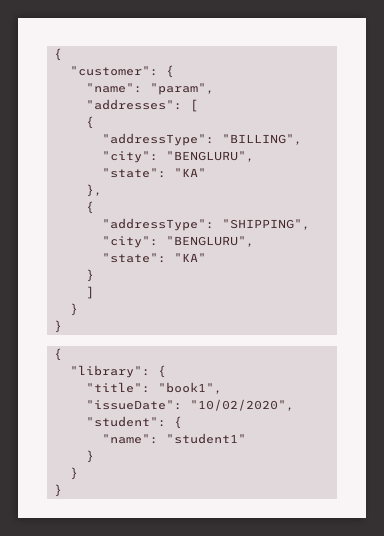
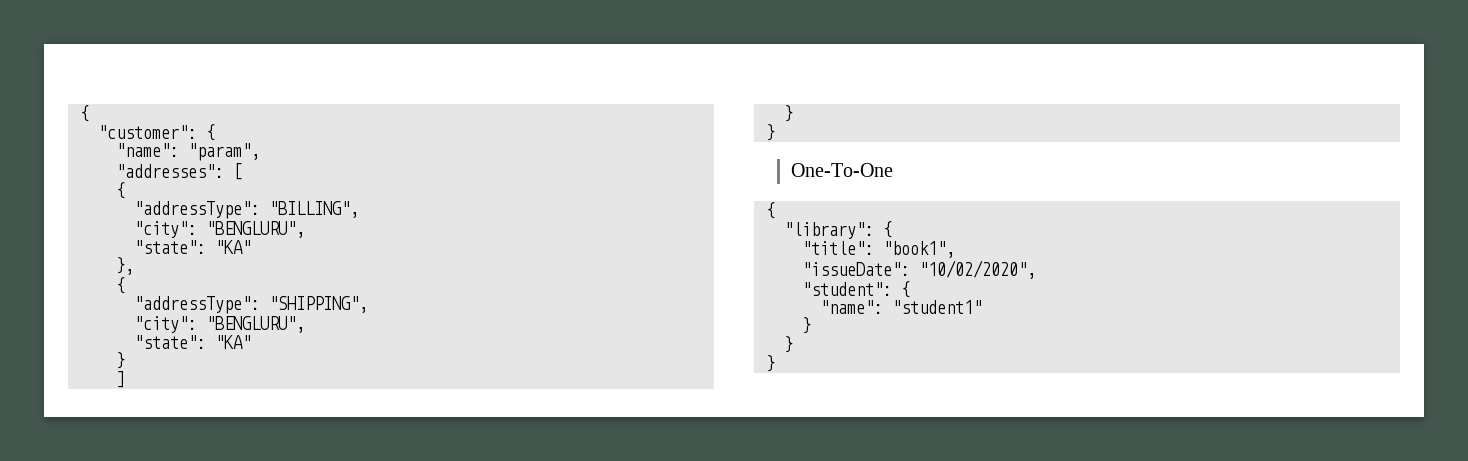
(62, 326) none -> [791,163,894,177] // One-To-One

